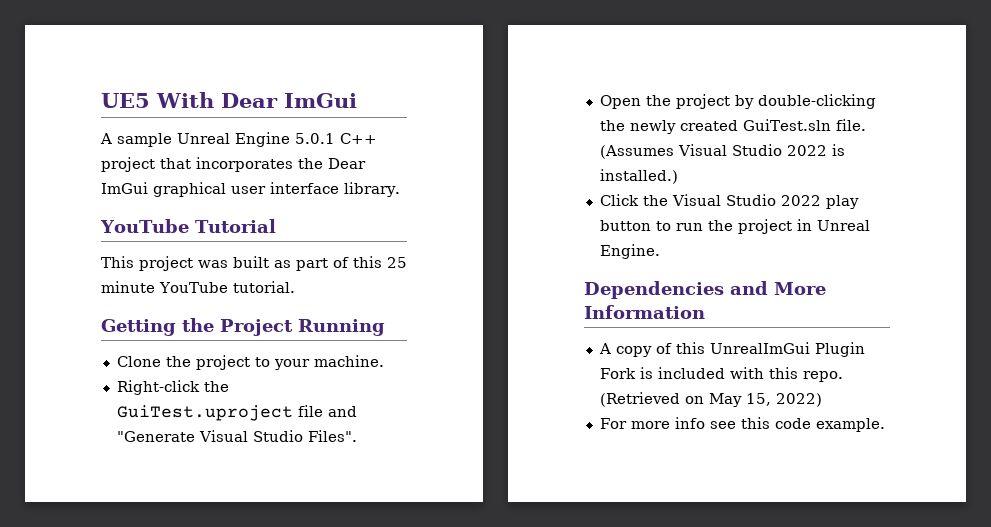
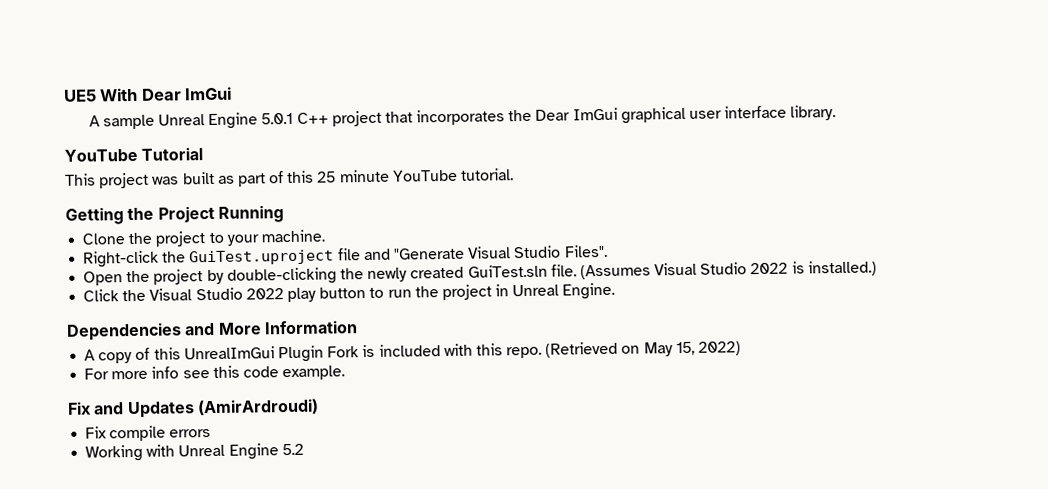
(885, 425) none -> [67,398,319,419] [85,425,212,442] [85,443,304,462] // Fix and Updates (AmirArdroudi) // Fix compile errors // Working with Unreal Engine 5.2

